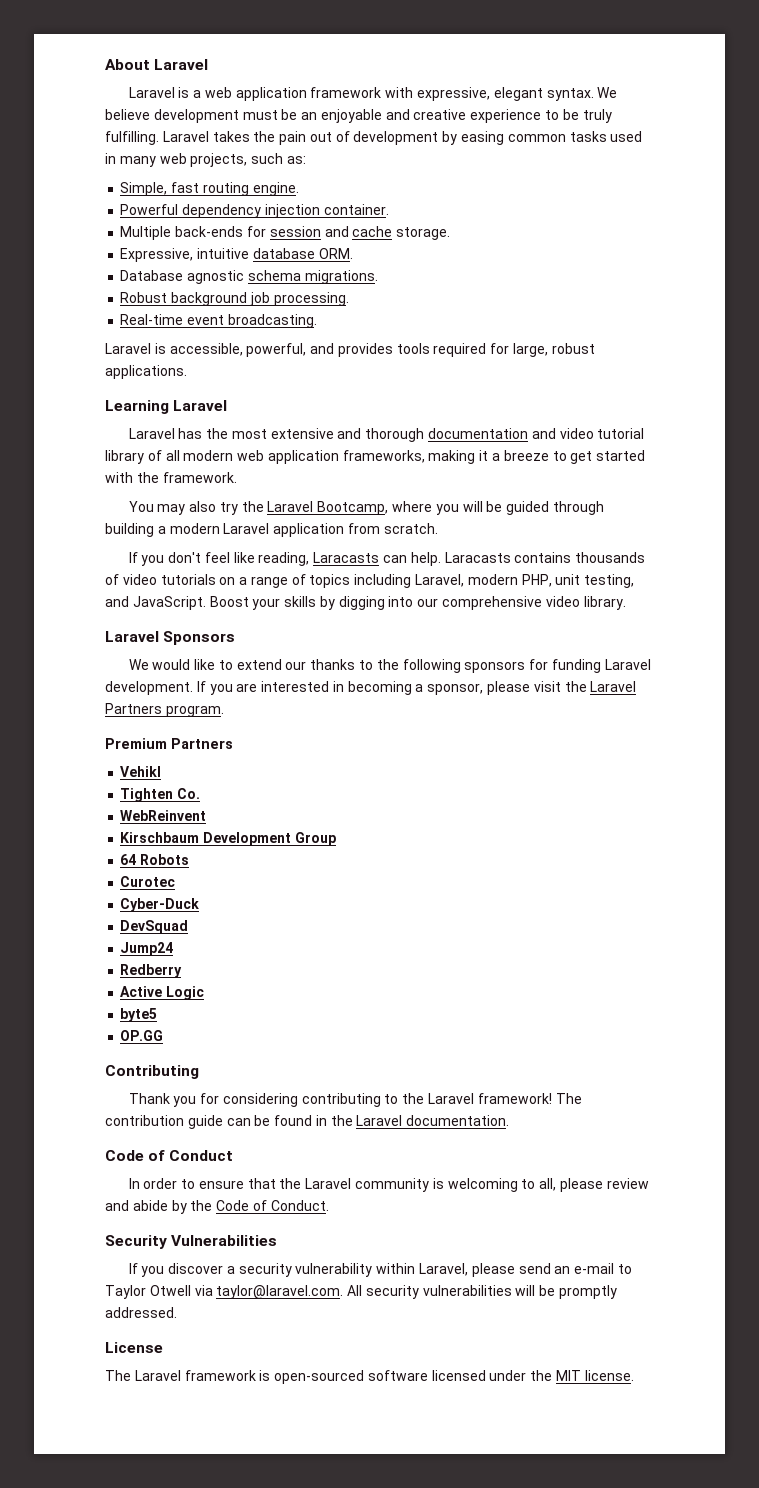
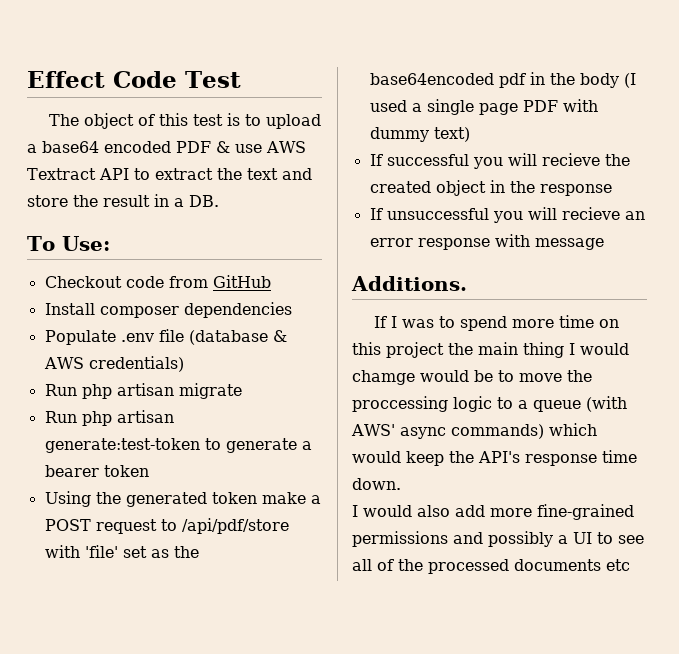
[105,59,209,70] [128,87,618,101] [105,109,612,123] [105,131,643,145] [105,153,306,167] [120,182,299,196] [120,204,389,218] [120,226,451,240] [120,248,353,262] [120,270,378,284] [120,292,349,306] [120,314,317,328] [105,343,595,357] [105,365,187,379] [105,400,228,414] [128,428,645,442] [105,450,646,464] [105,472,237,483] [128,501,604,515] [105,523,438,537] [128,552,646,566] [105,574,635,588] [105,596,626,610] [105,631,236,645] [128,659,651,673] [105,681,637,695] [105,703,224,717] [105,738,233,749] [120,766,162,777] [120,788,201,802] [120,810,207,821] [120,832,336,846] [120,854,190,865] [120,876,176,887] [120,898,200,912] [120,920,189,934] [120,942,174,956] [120,964,183,978] [120,986,205,1000] [120,1008,158,1022] [120,1030,164,1041] [105,1065,199,1079] [128,1093,582,1107] [105,1115,510,1129] [105,1150,234,1161] [128,1178,649,1192] [105,1200,329,1214] [105,1235,278,1249] [128,1263,632,1277] [105,1285,618,1299] [105,1307,177,1318] [105,1342,163,1353] [105,1370,634,1384] About Laravel // Laravel is a web application framework with expressive, elegant syntax. We believe development must be an enjoyable and creative experience to be truly fulfilling. Laravel takes the pain out of development by easing common tasks used in many web projects, such as: // Simple, fast routing engine. // Powerful dependency injection container. // Multiple back-ends for session and cache storage. // Expressive, intuitive database ORM. // Database agnostic schema migrations. // Robust background job processing. // Real-time event broadcasting. // Laravel is accessible, powerful, and provides tools required for large, robust applications. // Learning Laravel // Laravel has the most extensive and thorough documentation and video tutorial library of all modern web application frameworks, making it a breeze to get started with the framework. // You may also try the Laravel Bootcamp, where you will be guided through building a modern Laravel application from scratch. // If you don't feel like reading, Laracasts can help. Laracasts contains thousands of video tutorials on a range of topics including Laravel, modern PHP, unit testing, and JavaScript. Boost your skills by digging into our comprehensive video library. // Laravel Sponsors // We would like to extend our thanks to the following sponsors for funding Laravel development. If you are interested in becoming a sponsor, please visit the Laravel Partners program. // Premium Partners // Vehikl // Tighten Co. // WebReinvent // Kirschbaum Development Group // 64 Robots // Curotec // Cyber-Duck // DevSquad // Jump24 // Redberry // Active Logic // byte5 // OP.GG // Contributing // Thank you for considering contributing to the Laravel framework! The contribution guide can be found in the Laravel documentation. // Code of Conduct // In order to ensure that the Laravel community is welcoming to all, please review and abide by the Code of Conduct. // Security Vulnerabilities // If you discover a security vulnerability within Laravel, please send an e-mail to Taylor Otwell via taylor@laravel.com. All security vulnerabilities will be promptly addressed. // License // The Laravel framework is open-sourced software licensed under the MIT license. -> [27,71,241,88] [49,113,322,129] [27,141,306,153] [27,168,312,180] [27,194,219,207] [27,236,110,251] [44,275,271,288] [44,302,292,318] [44,329,287,345] [43,356,184,372] [44,383,242,399] [44,410,174,426] [44,438,312,453] [44,465,149,477] [44,491,321,507] [44,518,289,534] [44,545,199,558] [369,72,636,88] [369,99,598,115] [369,127,470,142] [369,153,630,169] [369,180,612,196] [369,207,645,223] [369,234,604,250] [351,276,467,291] [374,315,620,331] [352,342,629,358] [352,370,592,385] [352,396,627,412] [351,423,597,439] [352,450,637,466] [352,478,401,490] [352,504,634,520] [352,531,644,547] [352,559,630,574] Effect Code Test // The object of this test is to upload a base64 encoded PDF & use AWS Textract API to extract the text and store the result in a DB. // To Use: // Checkout code from GitHub // Install composer dependencies // Populate .env file (database & AWS credentials) // Run php artisan migrate // Run php artisan generate:test-token to generate a bearer token // Using the generated token make a POST request to /api/pdf/store with 'file' set as the base64encoded pdf in the body (I used a single page PDF with dummy text) // If successful you will recieve the created object in the response // If unsuccessful you will recieve an error response with message // Additions. // If I was to spend more time on this project the main thing I would chamge would be to move the proccessing logic to a queue (with AWS' async commands) which would keep the API's response time down. // I would also add more fine-grained permissions and possibly a UI to see all of the processed documents etc

